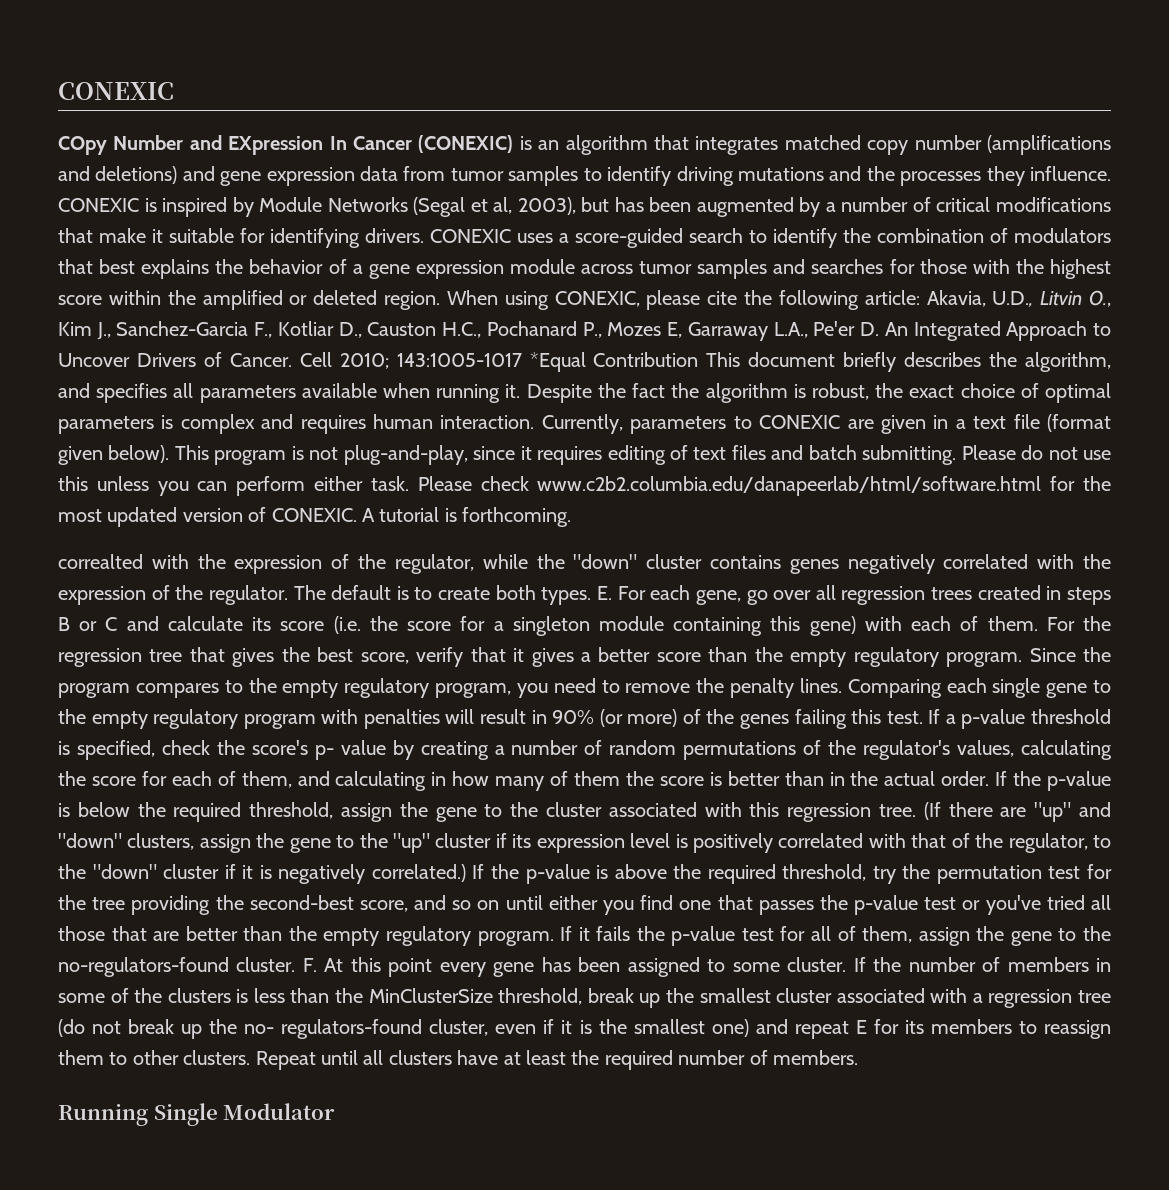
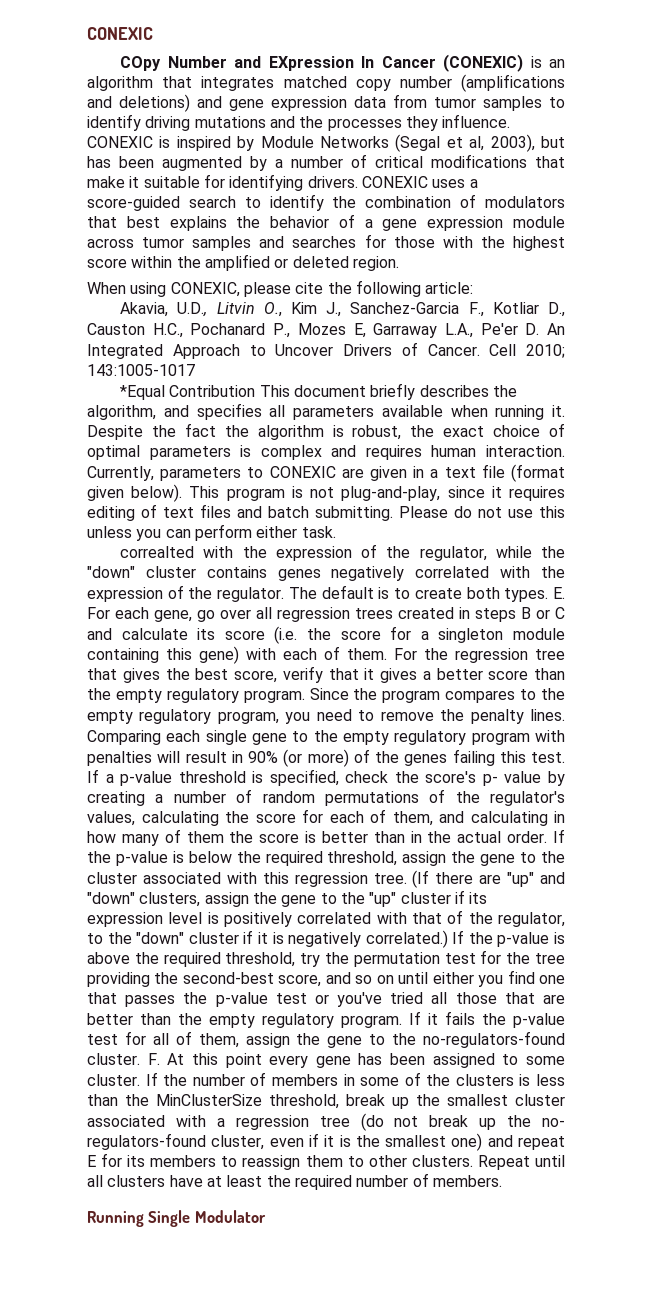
(440, 300) none -> (399, 263) //
(920, 297) none -> (474, 288) //
(522, 360) none -> (195, 370) //
[417,476,1111,496] [58,507,572,527] Please check www.c2b2.columbia.edu/danapeerlab/html/software.html for the most updated version of CONEXIC. A tutorial is forthcoming. -> (336, 532) none

